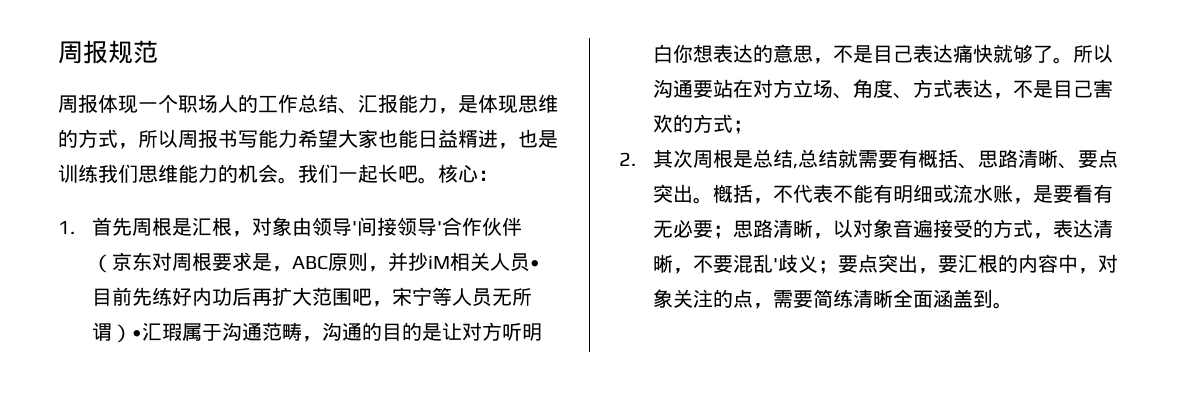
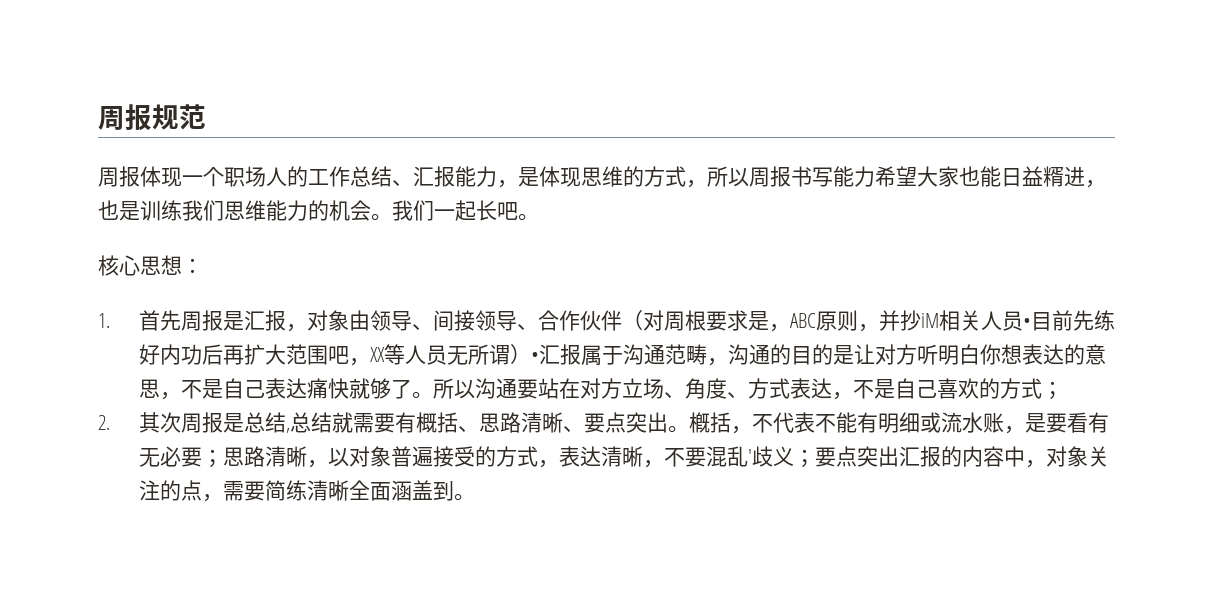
[438,164,478,183] 核心 -> [98,255,182,276] // 核心思想
[152,217,233,236] 根是汇根 -> [201,310,286,331] 报是汇报
[352,221,358,234] ' -> [411,324,433,330] 、
[437,221,443,234] ' -> [516,324,538,330] 、
[112,252,153,271] 京东 -> (643, 320) none
[392,287,433,306] 宋宁 -> [369,347,385,362] XX
[162,323,183,341] 瑕 -> [559,344,581,365] 报
[873,45,894,63] 目 -> [222,378,244,399] 自
[1053,79,1114,98] 目己害 -> [894,378,958,399] 自己喜
[713,149,734,168] 根 -> [201,412,223,433] 报
[893,219,914,238] 音 -> [390,446,412,467] 普
[918,254,999,274] ，要汇根 -> [898,446,941,467] 汇报

